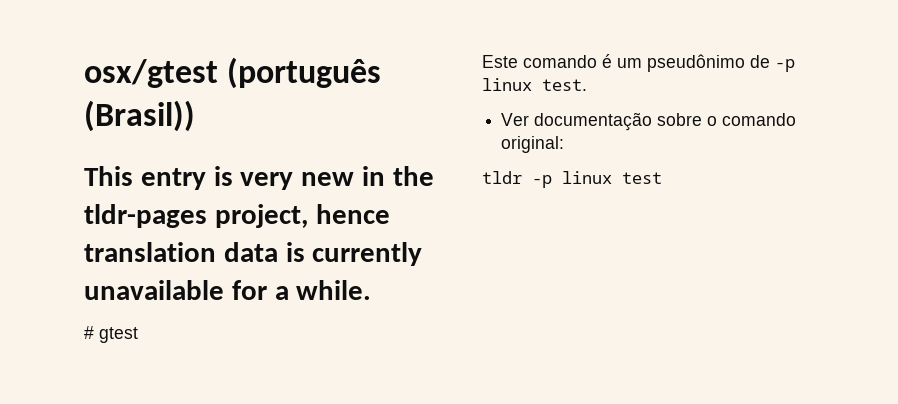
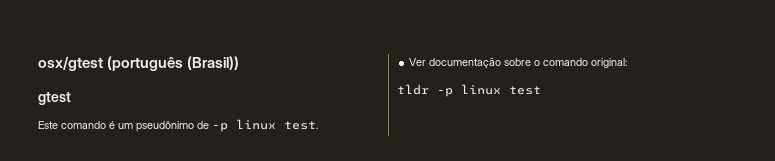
[84,166,434,190] [84,204,390,228] [84,242,423,266] [84,280,372,300] [84,326,94,339] This entry is very new in the tldr-pages project, hence translation data is currently unavailable for a while. // # -> (240, 63) none

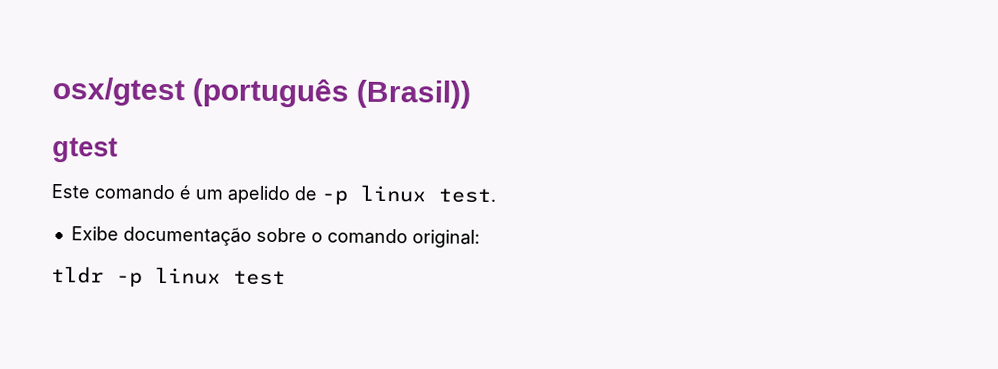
[136,121,194,132] pseudônimo -> [227,185,290,205] apelido
[409,58,427,66] Ver -> [70,226,119,241] Exibe

